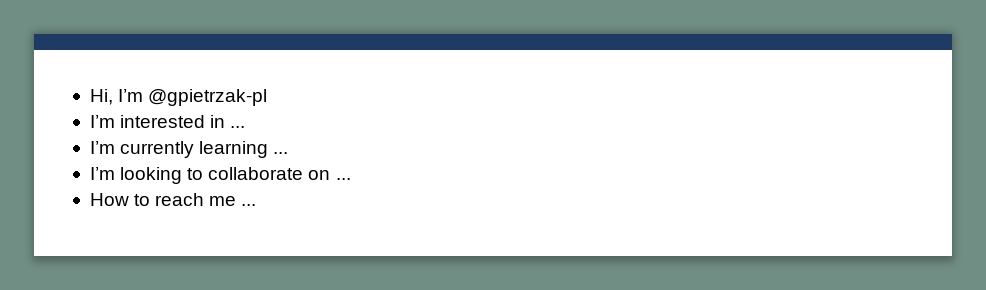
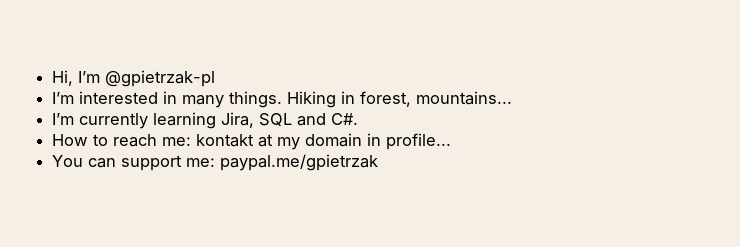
[230,126,246,128] [89,141,289,158] [89,167,351,184] [89,193,257,206] ... // I’m currently learning ... // I’m looking to collaborate on ... // How to reach me ... -> [182,91,513,108] [52,112,359,129] [52,133,452,150] [52,154,379,171] many things. Hiking in forest, mountains... // I’m currently learning Jira, SQL and C#. // How to reach me: kontakt at my domain in profile... // You can support me: paypal.me/gpietrzak

